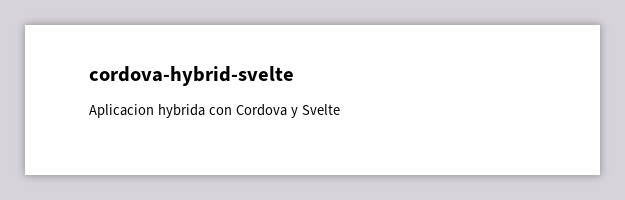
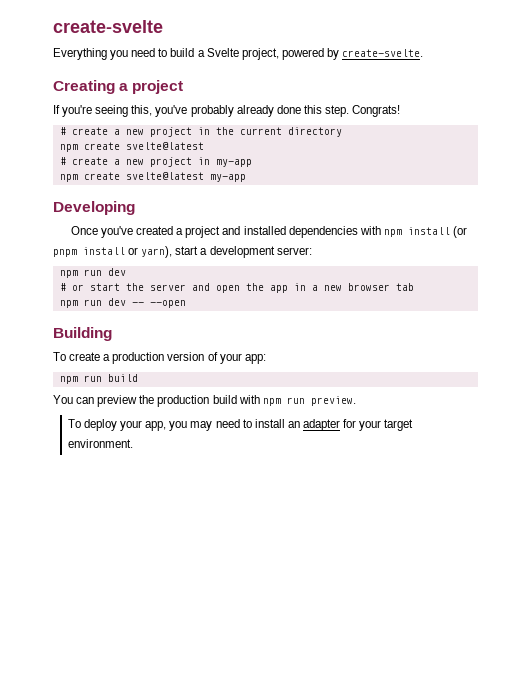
[89,66,294,86] [89,104,340,118] cordova-hybrid-svelte // Aplicacion hybrida con Cordova y Svelte -> [53,20,163,33] [53,48,424,60] [53,80,184,94] [53,105,401,117] [59,127,342,137] [59,142,204,152] [59,157,252,167] [59,172,246,182] [53,201,135,215] [70,226,467,238] [53,246,312,258] [59,268,126,278] [59,283,414,293] [59,298,186,308] [53,327,112,341] [53,352,266,364] [59,374,138,384] [53,395,356,407] [67,419,414,431] [67,439,133,448] create-svelte // Everything you need to build a Svelte project, powered by create-svelte. // Creating a project // If you're seeing this, you've probably already done this step. Congrats! // # create a new project in the current directory // npm create svelte@latest // # create a new project in my-app // npm create svelte@latest my-app // Developing // Once you've created a project and installed dependencies with npm install (or pnpm install or yarn), start a development server: // npm run dev // # or start the server and open the app in a new browser tab // npm run dev -- --open // Building // To create a production version of your app: // npm run build // You can preview the production build with npm run preview. // To deploy your app, you may need to install an adapter for your target environment.

